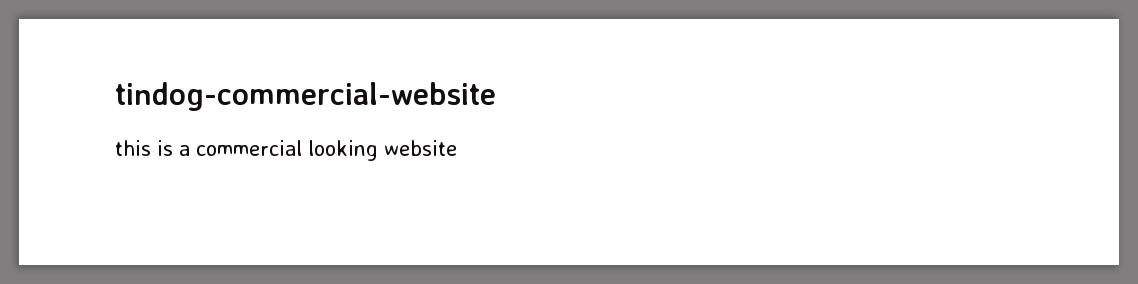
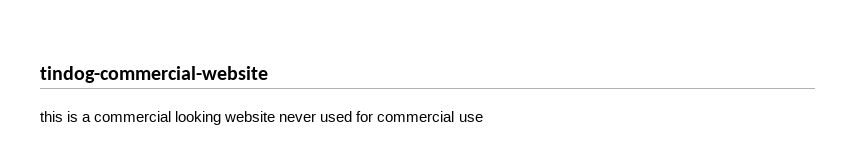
(457, 148) none -> [279,111,483,122] never used for commercial use

